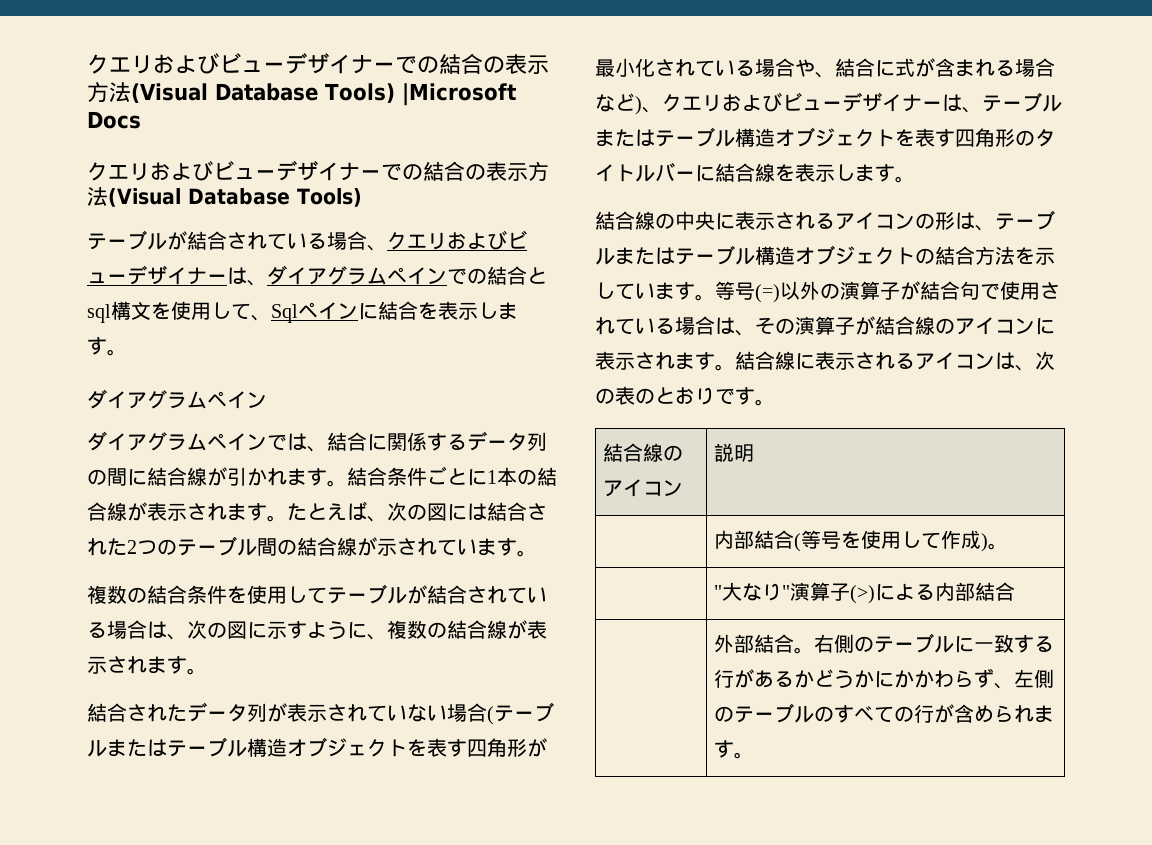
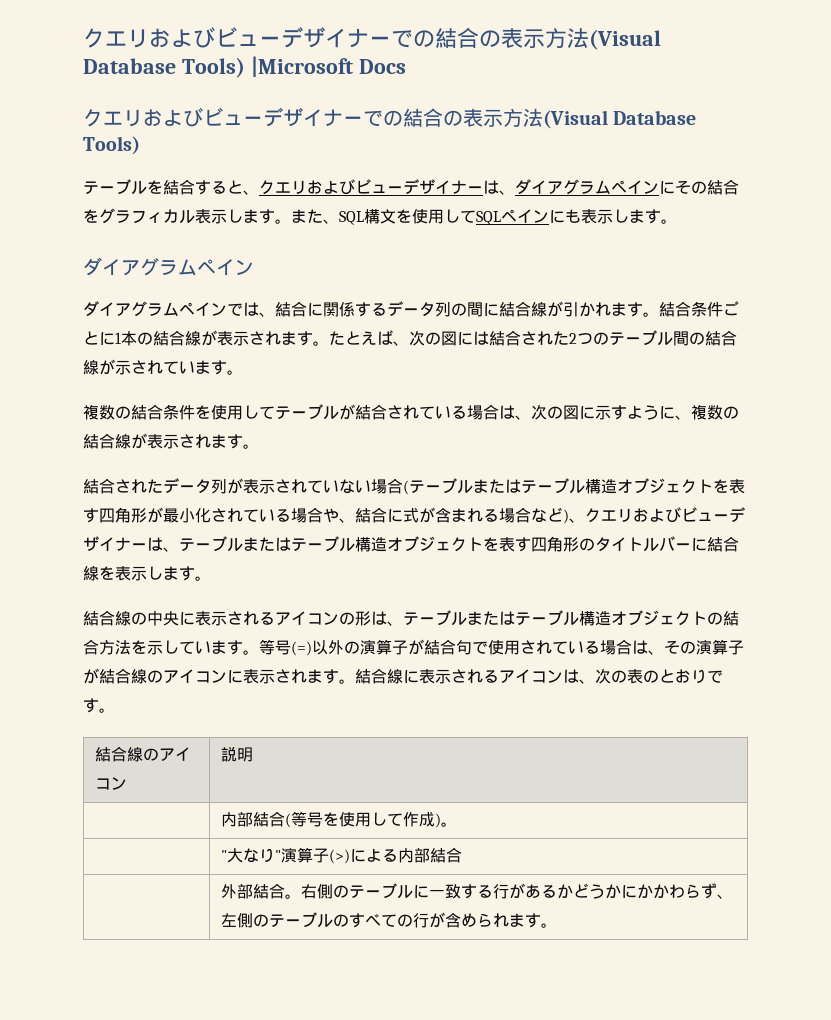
[167,231,367,250] が結合されている場合 -> [147,179,243,195] を結合すると
[447,266,547,285] [87,304,111,323] での結合とsql -> [659,179,739,195] [83,208,364,225] にその結合をグラフィカル表示します。また、SQL
[251,301,438,323] 、Sqlペインに結合を -> [476,209,581,225] SQLペインにも

